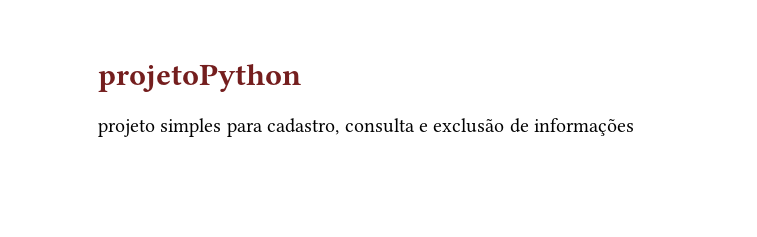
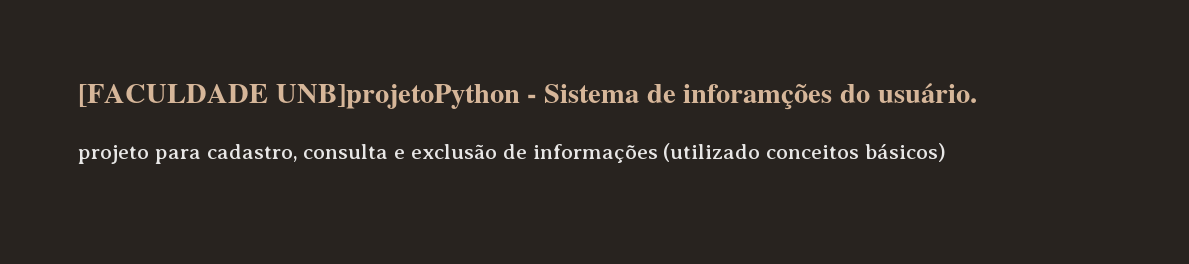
[98,64,301,92] projetoPython -> [78,83,977,110] [FACULDADE UNB]projetoPython - Sistema de inforamções do usuário.
[160,118,222,137] simples -> (149, 154) none
(635, 127) none -> [663,143,947,162] (utilizado conceitos básicos)

